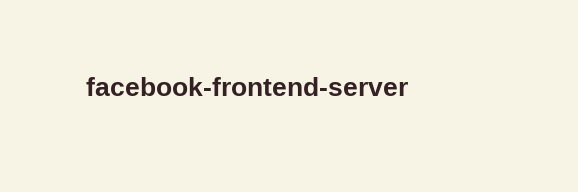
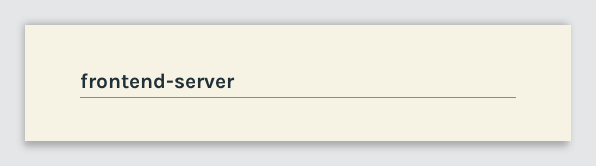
[86,77,408,96] facebook-frontend-server -> [80,73,235,89] frontend-server

